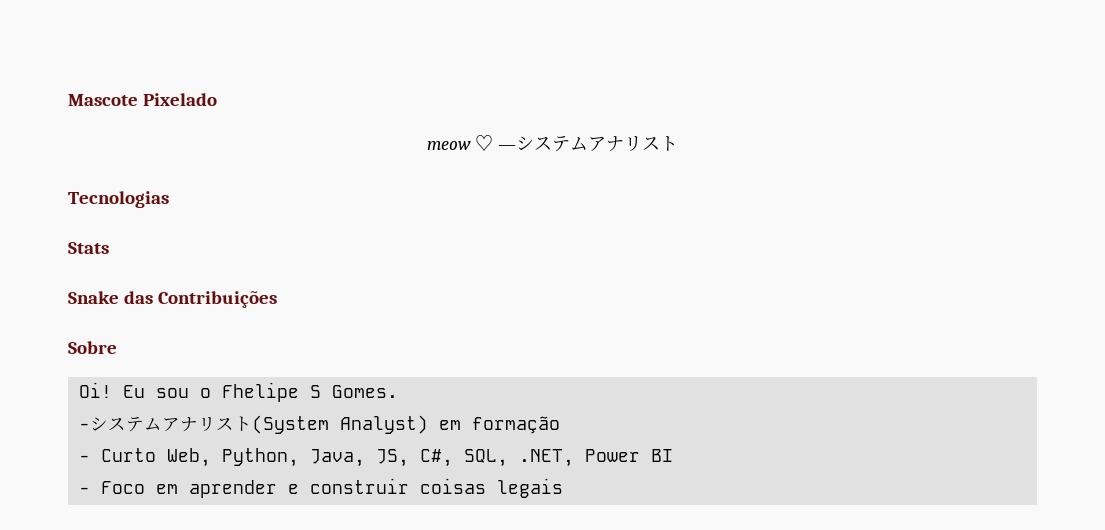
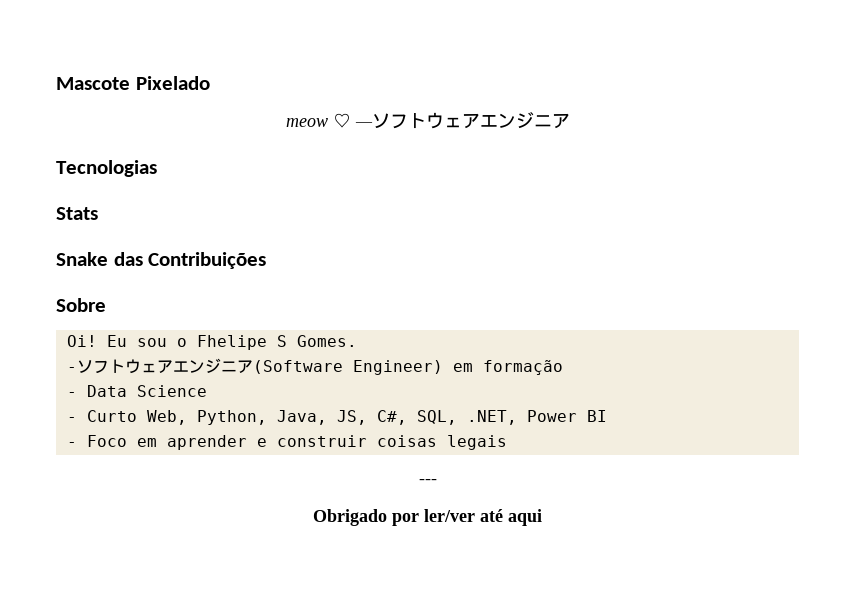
[515,136,678,152] システムアナリスト -> [371,112,570,129] ソフトウェアエンジニア
[89,415,428,434] システムアナリスト(System Analyst) -> [76,358,443,375] ソフトウェアエンジニア(Software Engineer)
(560, 425) none -> [66,385,207,397] // - Data Science
(563, 488) none -> [418,479,437,484] [313,509,542,526] // --- // Obrigado por ler/ver até aqui

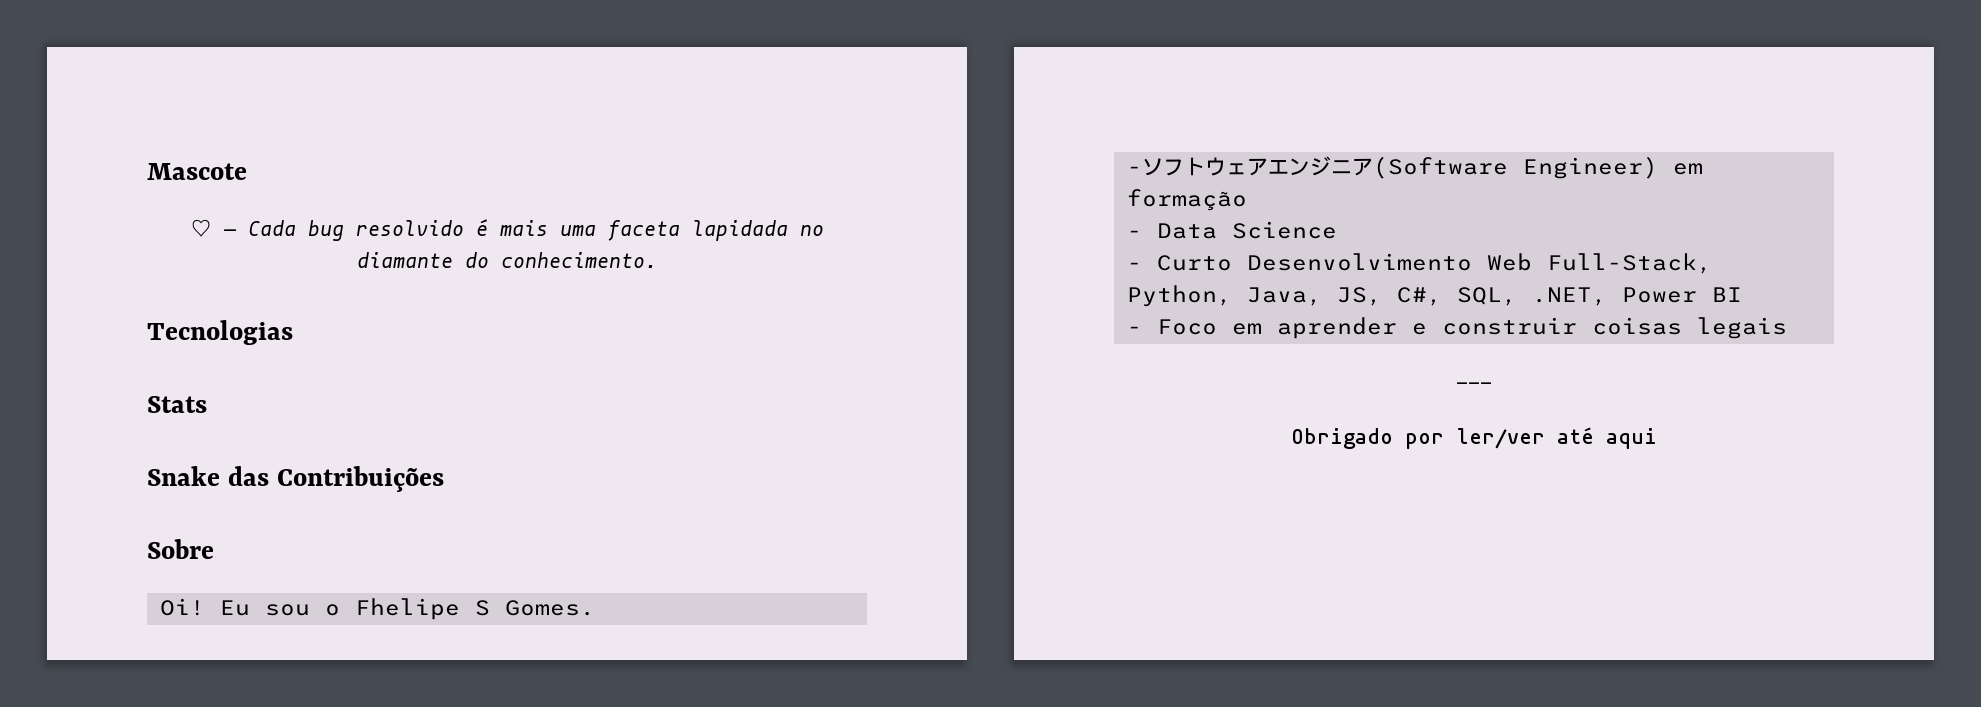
[135,76,210,90] [285,112,570,129] Pixelado // meow ♡ —ソフトウェアエンジニア -> [190,219,824,241] [357,252,657,268] // ♡ — Cada bug resolvido é mais uma faceta lapidada no diamante do conhecimento.
[146,410,187,425] Web, -> [1246,253,1712,274] Desenvolvimento Web Full-Stack,

